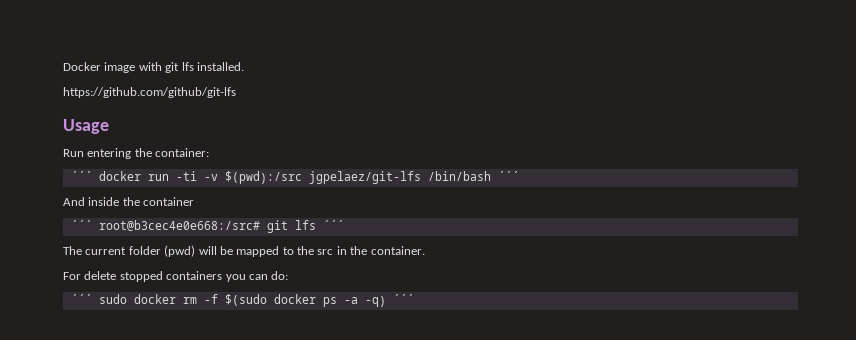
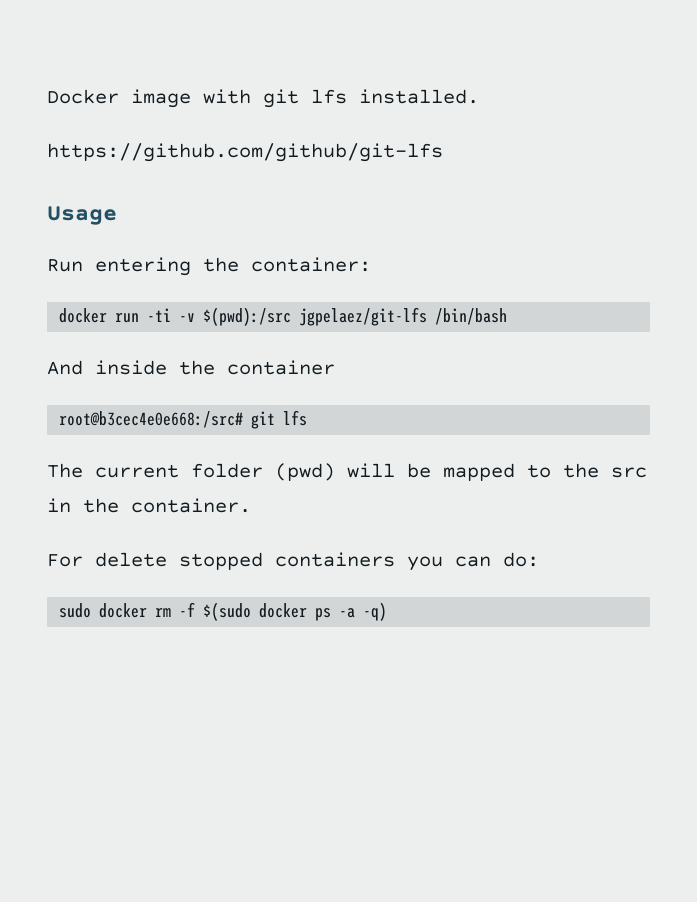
[70,171,92,181] ´´´ -> (371, 264) none
[497,171,519,181] ´´´ -> (508, 316) none
[70,220,92,230] ´´´ -> (335, 367) none
[322,220,344,230] ´´´ -> (308, 418) none
[70,294,92,304] ´´´ -> (539, 559) none
[392,294,414,304] ´´´ -> (388, 611) none

